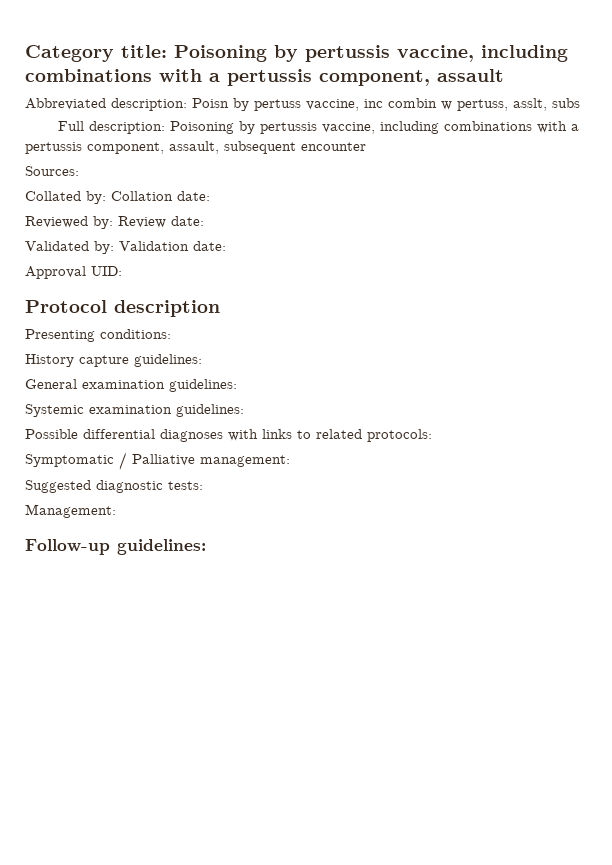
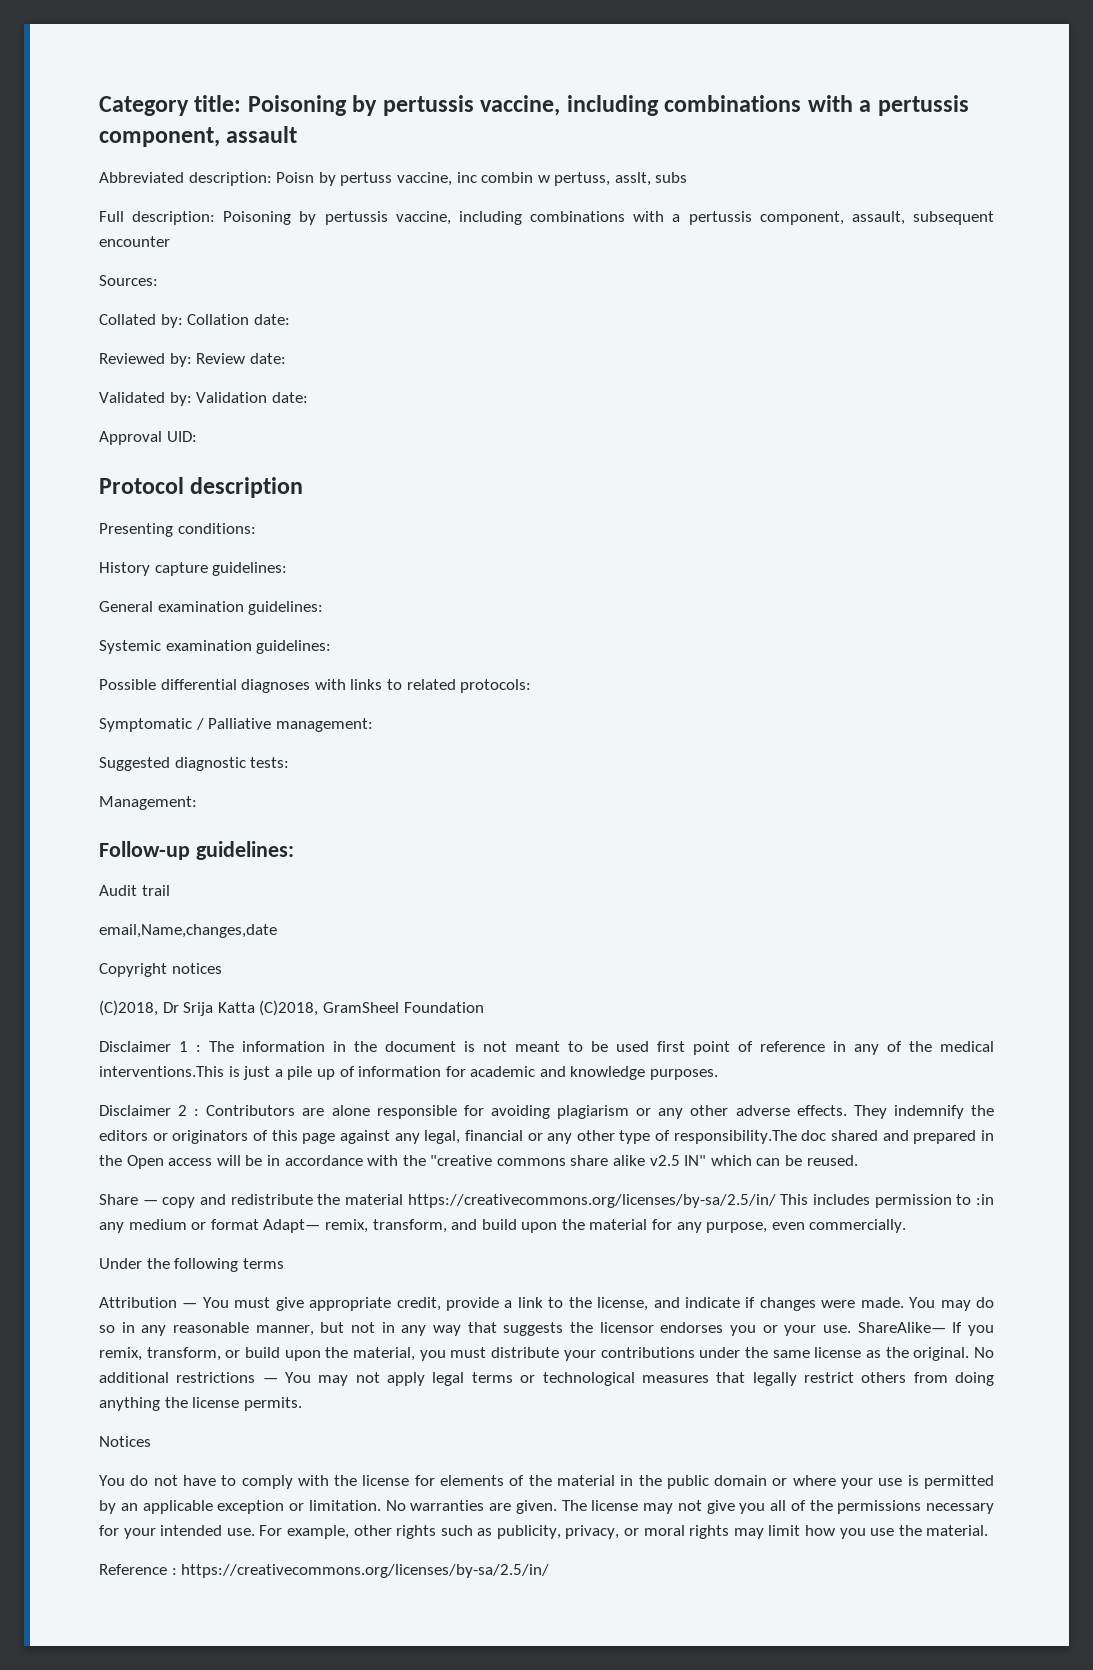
(206, 547) none -> [99,885,170,896] [99,924,277,938] [99,963,222,977] [99,1000,484,1016] [99,1041,994,1055] [99,1066,719,1080] [99,1105,994,1119] [99,1130,994,1144] [99,1155,858,1169] [99,1194,994,1208] [99,1219,907,1233] [99,1258,284,1272] [99,1297,995,1311] [99,1322,994,1336] [99,1347,995,1361] [99,1372,995,1386] [99,1397,302,1411] [99,1436,151,1447] [99,1475,995,1489] [99,1500,994,1514] [99,1525,989,1539] [99,1564,550,1578] // Audit trail // email,Name,changes,date // Copyright notices // (C)2018, Dr Srija Katta (C)2018, GramSheel Foundation // Disclaimer 1 : The information in the document is not meant to be used first point of reference in any of the medical interventions.This is just a pile up of information for academic and knowledge purposes. // Disclaimer 2 : Contributors are alone responsible for avoiding plagiarism or any other adverse effects. They indemnify the editors or originators of this page against any legal, financial or any other type of responsibility.The doc shared and prepared in the Open access will be in accordance with the "creative commons share alike v2.5 IN" which can be reused. // Share — copy and redistribute the material https://creativecommons.org/licenses/by-sa/2.5/in/ This includes permission to :in any medium or format Adapt— remix, transform, and build upon the material for any purpose, even commercially. // Under the following terms // Attribution — You must give appropriate credit, provide a link to the license, and indicate if changes were made. You may do so in any reasonable manner, but not in any way that suggests the licensor endorses you or your use. ShareAlike— If you remix, transform, or build upon the material, you must distribute your contributions under the same license as the original. No additional restrictions — You may not apply legal terms or technological measures that legally restrict others from doing anything the license permits. // Notices // You do not have to comply with the license for elements of the material in the public domain or where your use is permitted by an applicable exception or limitation. No warranties are given. The license may not give you all of the permissions necessary for your intended use. For example, other rights such as publicity, privacy, or moral rights may limit how you use the material. // Reference : https://creativecommons.org/licenses/by-sa/2.5/in/

